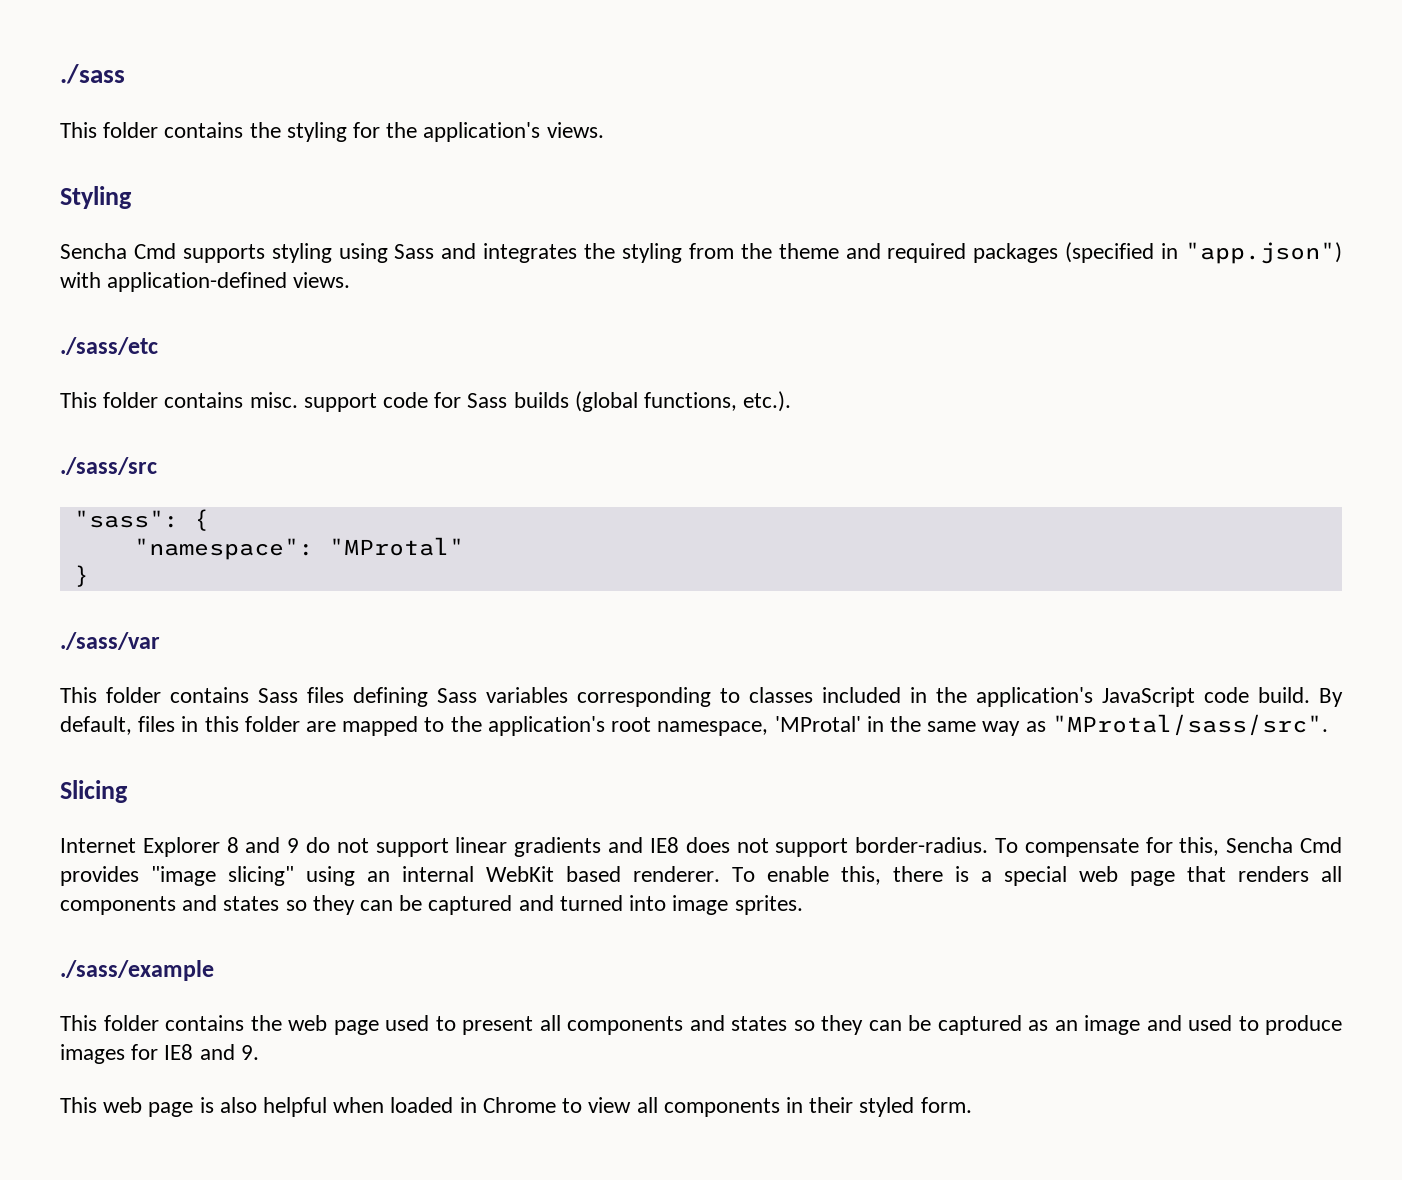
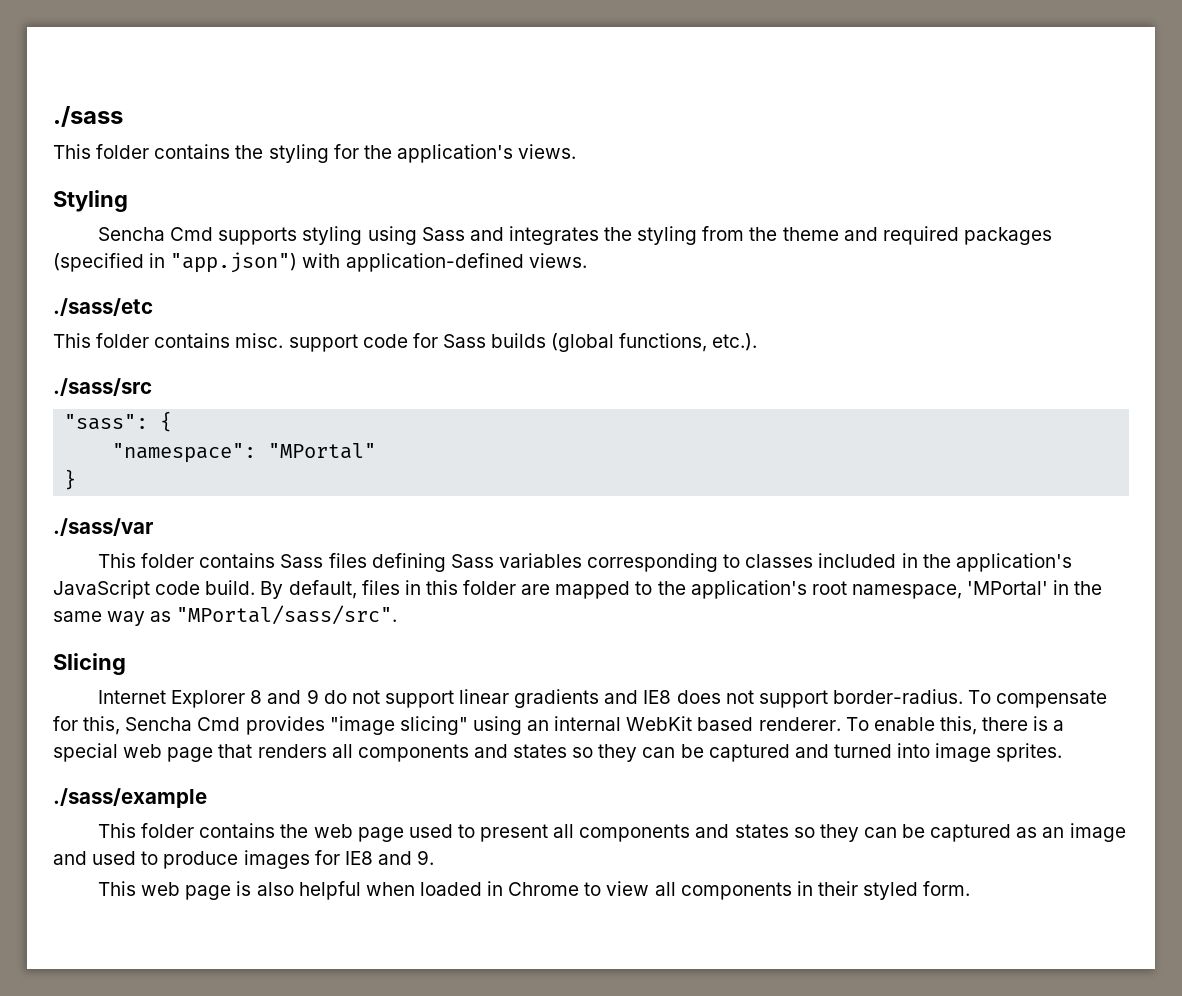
[328,537,464,556] "MProtal" -> [268,443,377,459] "MPortal"
[774,716,861,732] 'MProtal' -> [967,581,1049,595] 'MPortal'
[1051,714,1328,736] "MProtal/sass/src". -> [176,605,398,625] "MPortal/sass/src".

